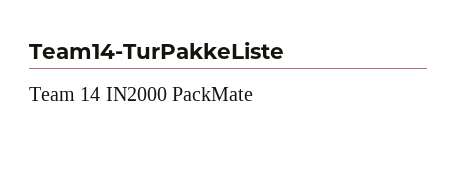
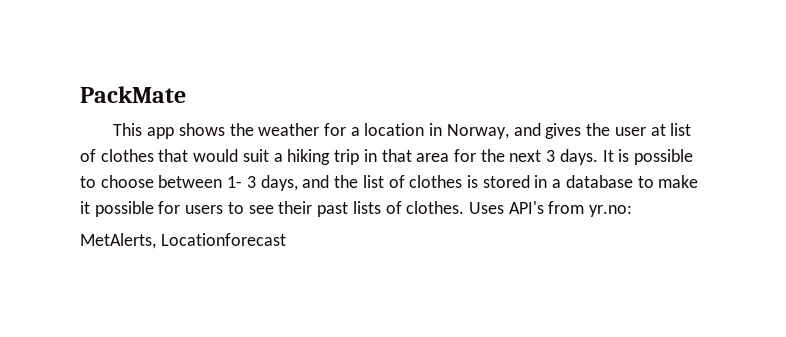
[29,42,284,59] [29,87,254,101] Team14-TurPakkeListe // Team 14 IN2000 PackMate -> [80,86,186,103] [113,123,692,139] [80,149,694,165] [80,175,699,191] [80,201,633,217] [80,233,286,249] PackMate // This app shows the weather for a location in Norway, and gives the user at list of clothes that would suit a hiking trip in that area for the next 3 days. It is possible to choose between 1- 3 days, and the list of clothes is stored in a database to make it possible for users to see their past lists of clothes. Uses API's from yr.no: // MetAlerts, Locationforecast

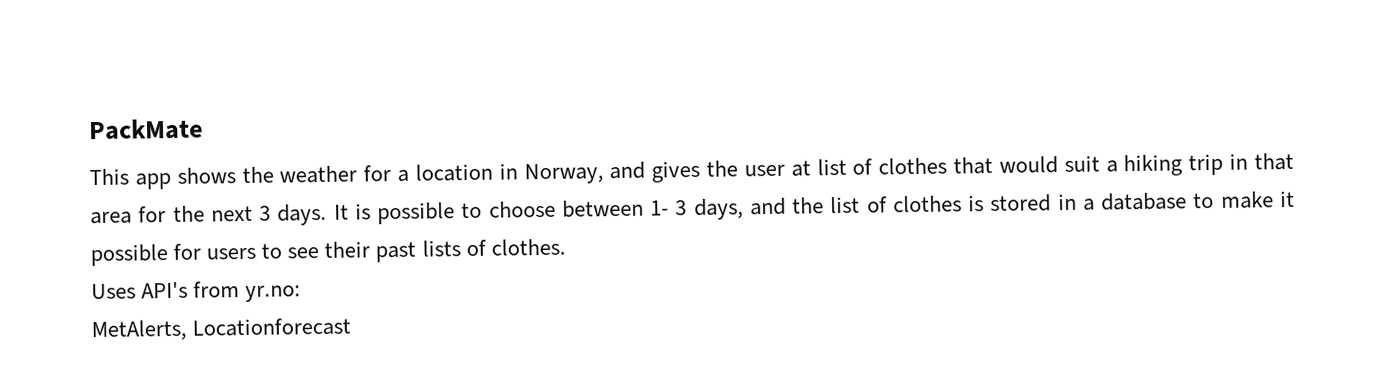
(465, 207) none -> (566, 247) //

